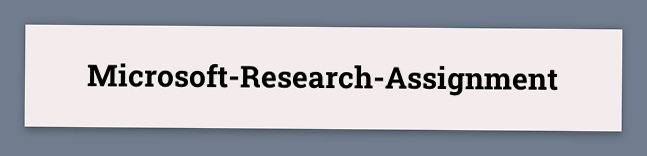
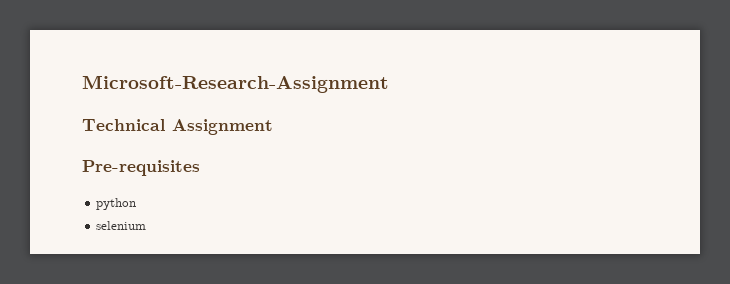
(559, 79) none -> [82,119,273,135] [82,160,200,176] [96,198,137,210] [96,221,147,230] // Technical Assignment // Pre-requisites // python // selenium

